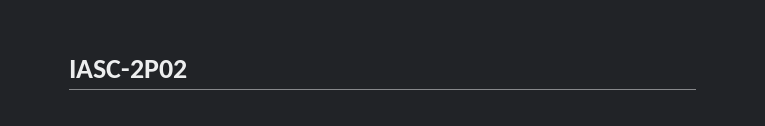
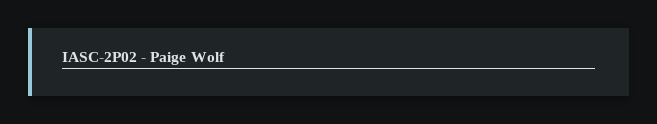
(187, 69) none -> [141,52,225,65] - Paige Wolf

